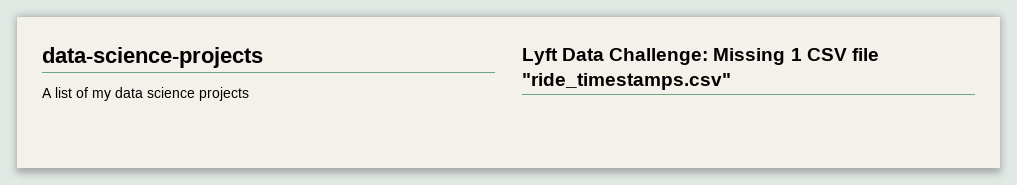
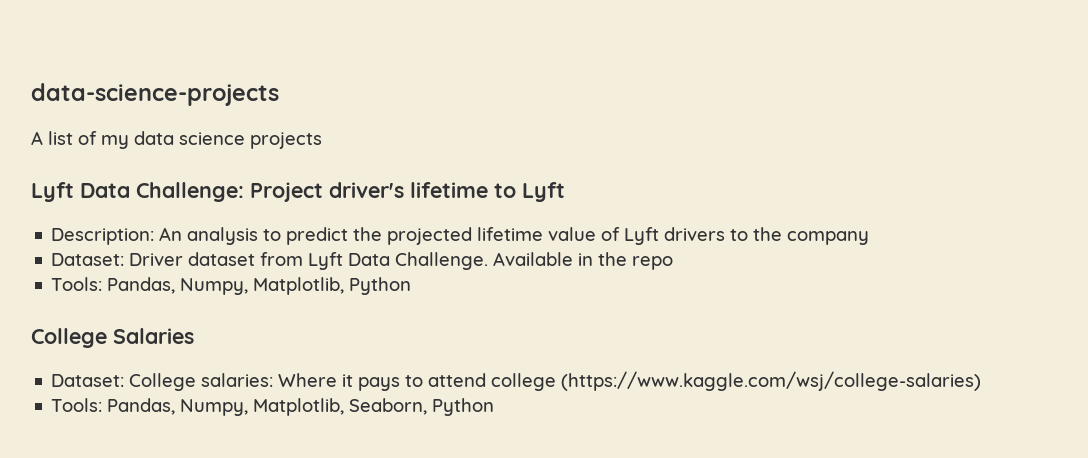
[713,48,879,65] [522,73,731,90] Missing 1 CSV file "ride_timestamps.csv" -> [250,182,565,202] [51,227,870,245] [51,252,674,270] [51,277,412,295] [31,328,194,348] [51,371,982,391] [51,398,495,416] Project driver's lifetime to Lyft // Description: An analysis to predict the projected lifetime value of Lyft drivers to the company // Dataset: Driver dataset from Lyft Data Challenge. Available in the repo // Tools: Pandas, Numpy, Matplotlib, Python // College Salaries // Dataset: College salaries: Where it pays to attend college (https://www.kaggle.com/wsj/college-salaries) // Tools: Pandas, Numpy, Matplotlib, Seaborn, Python

